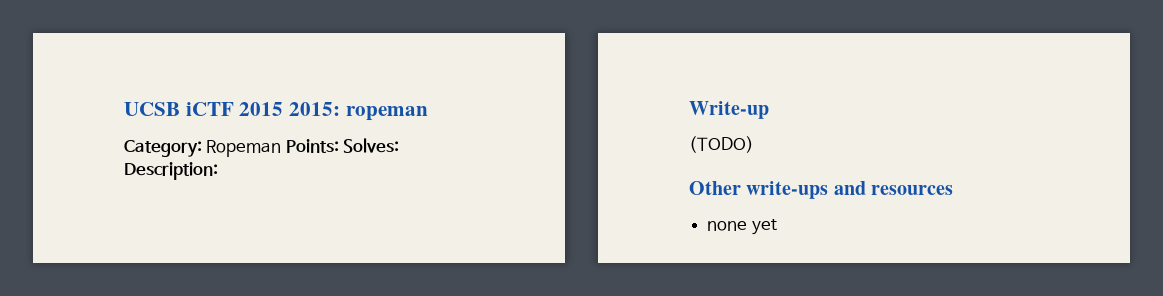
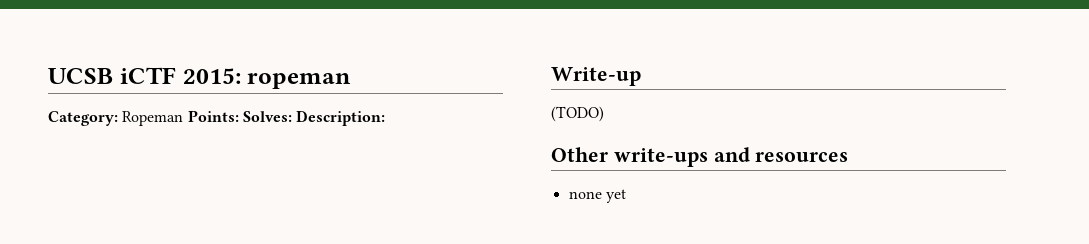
[239,102,284,116] 2015 -> (176, 75) none

